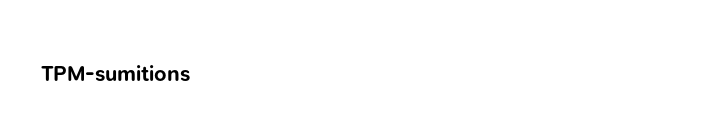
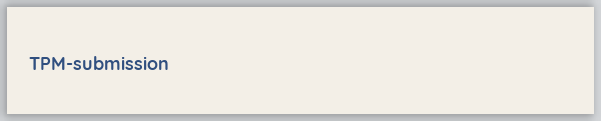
[41,65,190,82] TPM-sumitions -> [29,56,169,70] TPM-submission

